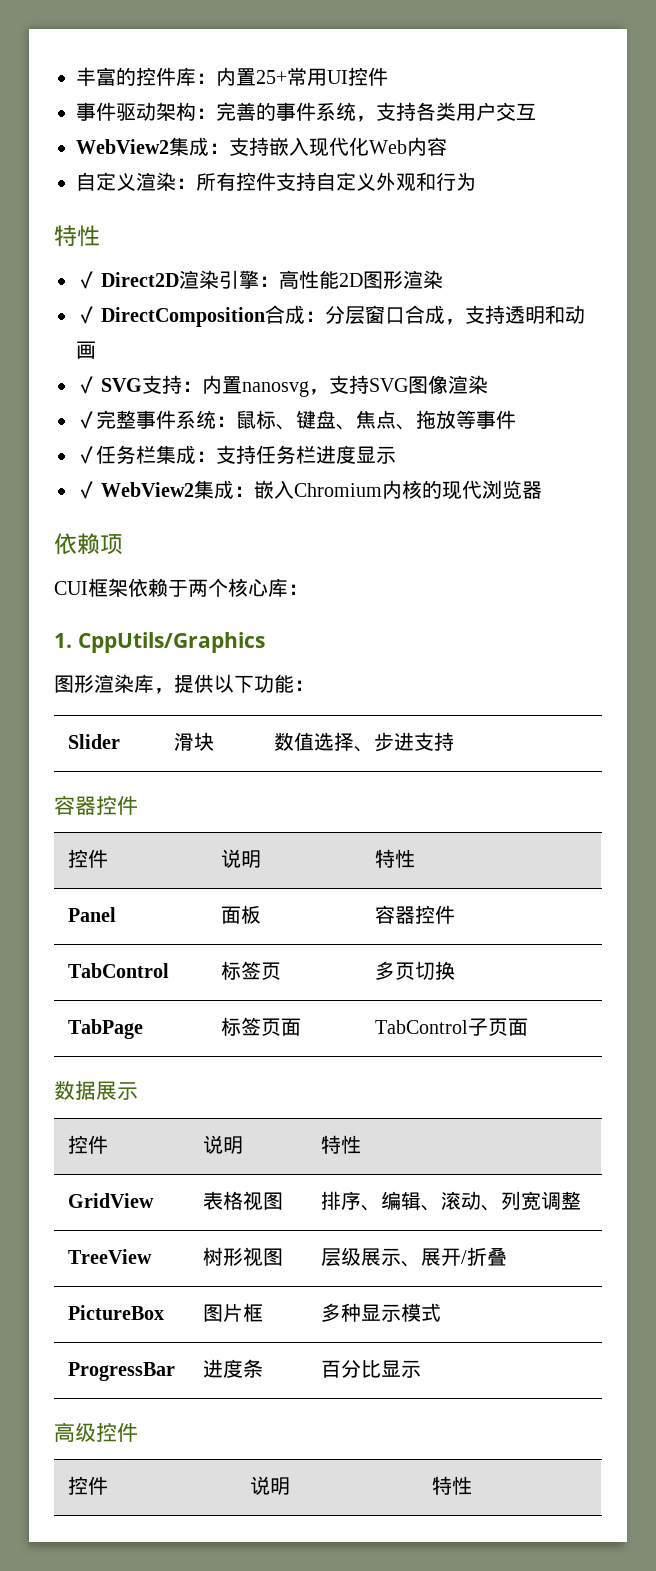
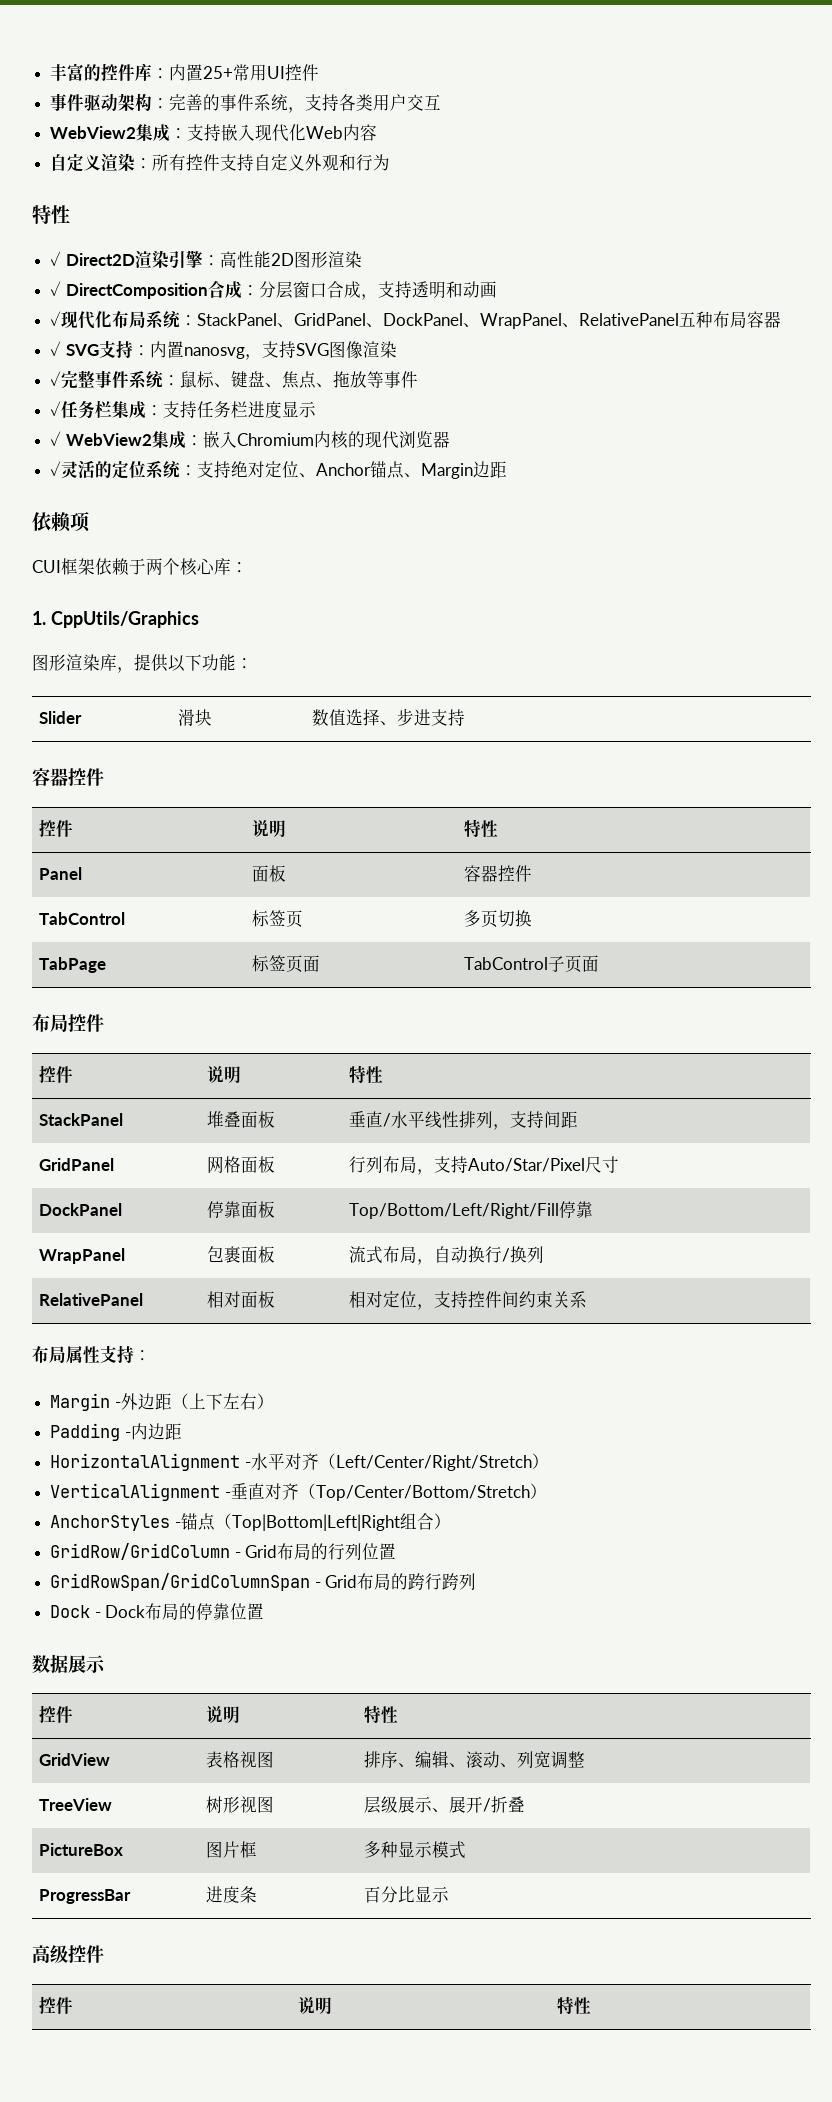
(96, 350) none -> [50,310,782,329] // ✓现代化布局系统：StackPanel、GridPanel、DockPanel、WrapPanel、RelativePanel五种布局容器
(543, 490) none -> [50,460,508,479] // ✓灵活的定位系统：支持绝对定位、Anchor锚点、Margin边距
(528, 1027) none -> [32,1014,104,1032] [39,1065,74,1083] [207,1066,242,1083] [349,1065,384,1084] [39,1113,124,1126] [207,1111,276,1128] [349,1111,579,1130] [39,1158,115,1171] [207,1156,276,1174] [349,1156,620,1175] [39,1203,123,1216] [207,1201,276,1218] [349,1201,594,1219] [39,1248,126,1264] [207,1246,276,1263] [349,1246,545,1265] [39,1293,144,1306] [207,1291,276,1308] [349,1291,588,1310] [32,1345,151,1364] [50,1393,274,1411] [50,1423,182,1441] [50,1453,549,1471] [50,1483,547,1501] [50,1513,451,1531] [50,1543,397,1560] [50,1573,477,1591] [50,1603,265,1620] // 布局控件 // 控件 | 说明 | 特性 // StackPanel | 堆叠面板 | 垂直/水平线性排列，支持间距 // GridPanel | 网格面板 | 行列布局，支持Auto/Star/Pixel尺寸 // DockPanel | 停靠面板 | Top/Bottom/Left/Right/Fill停靠 // WrapPanel | 包裹面板 | 流式布局，自动换行/换列 // RelativePanel | 相对面板 | 相对定位，支持控件间约束关系 // 布局属性支持： // Margin -外边距（上下左右） // Padding -内边距 // HorizontalAlignment -水平对齐（Left/Center/Right/Stretch） // VerticalAlignment -垂直对齐（Top/Center/Bottom/Stretch） // AnchorStyles -锚点（Top|Bottom|Left|Right组合） // GridRow/GridColumn - Grid布局的行列位置 // GridRowSpan/GridColumnSpan - Grid布局的跨行跨列 // Dock - Dock布局的停靠位置

